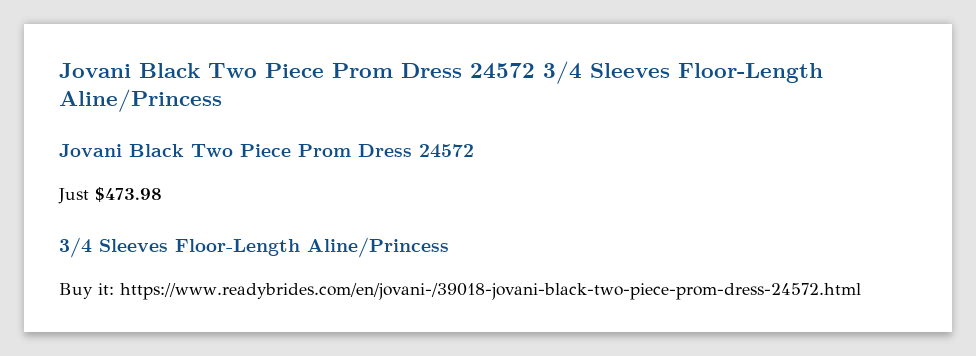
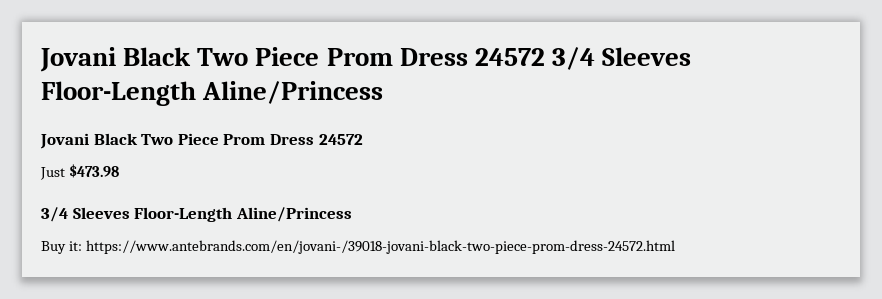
[120,283,861,300] https://www.readybrides.com/en/jovani-/39018-jovani-black-two-piece-prom-dress-24572.html -> [85,240,675,254] https://www.antebrands.com/en/jovani-/39018-jovani-black-two-piece-prom-dress-24572.html

